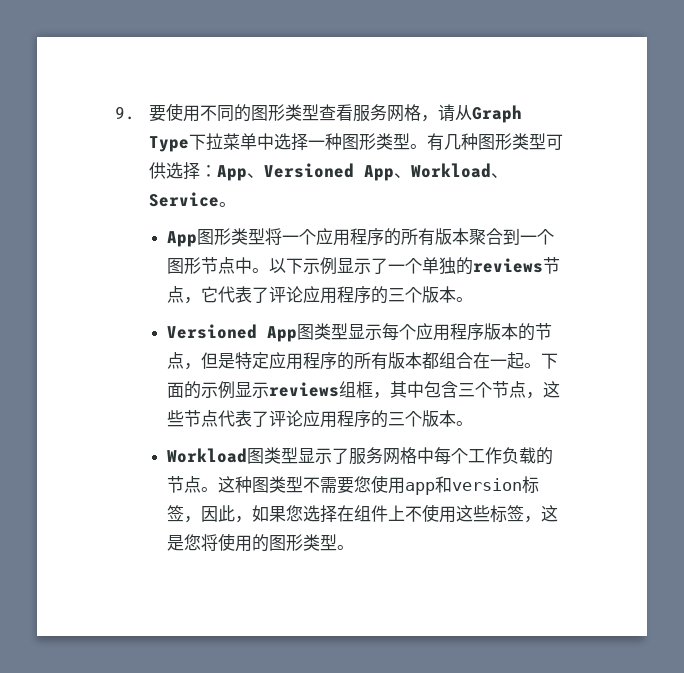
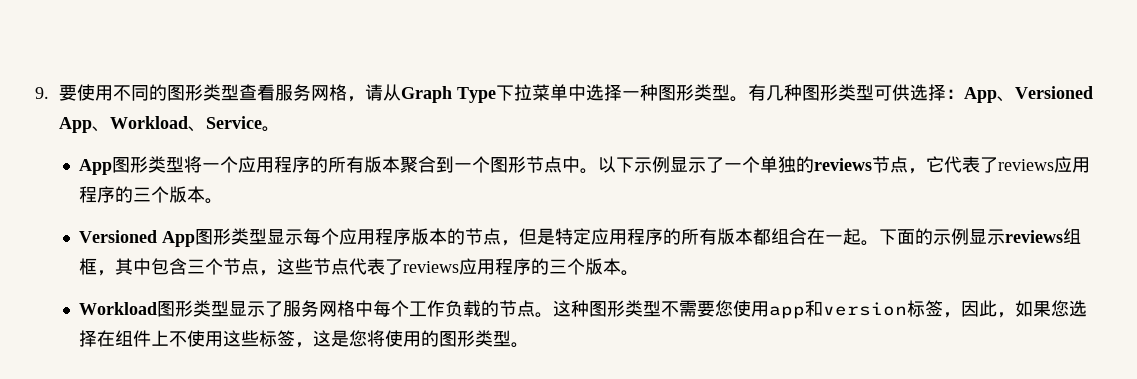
[269,286,304,303] 评论 -> [998,159,1055,171] reviews
(315, 332) none -> [213,228,232,245] 形
[269,410,304,427] 评论 -> [403,261,460,273] reviews
(265, 456) none -> [175,300,194,317] 形
(270, 485) none -> [607,300,626,317] 形

